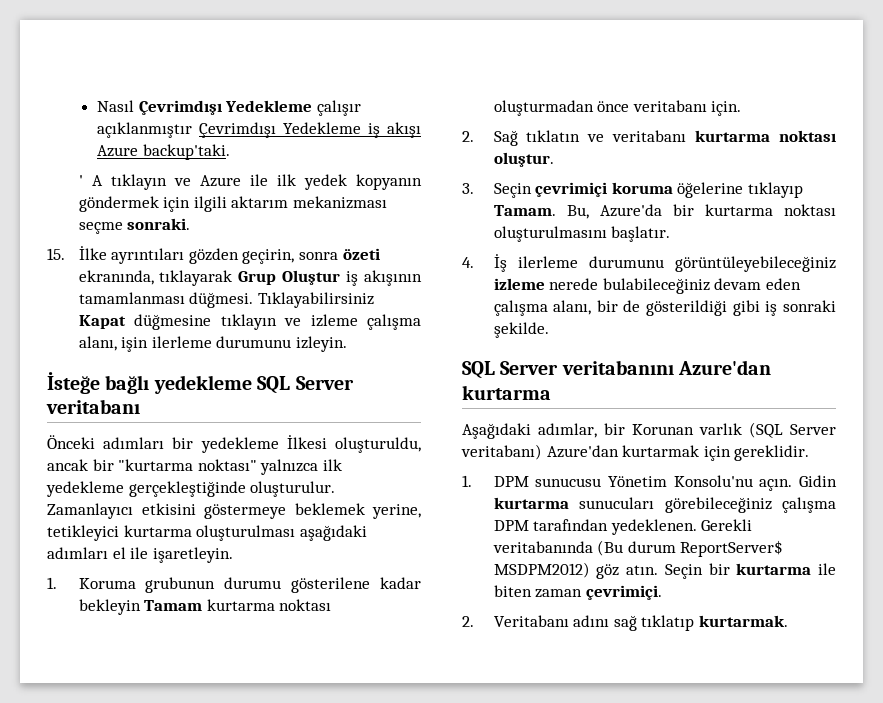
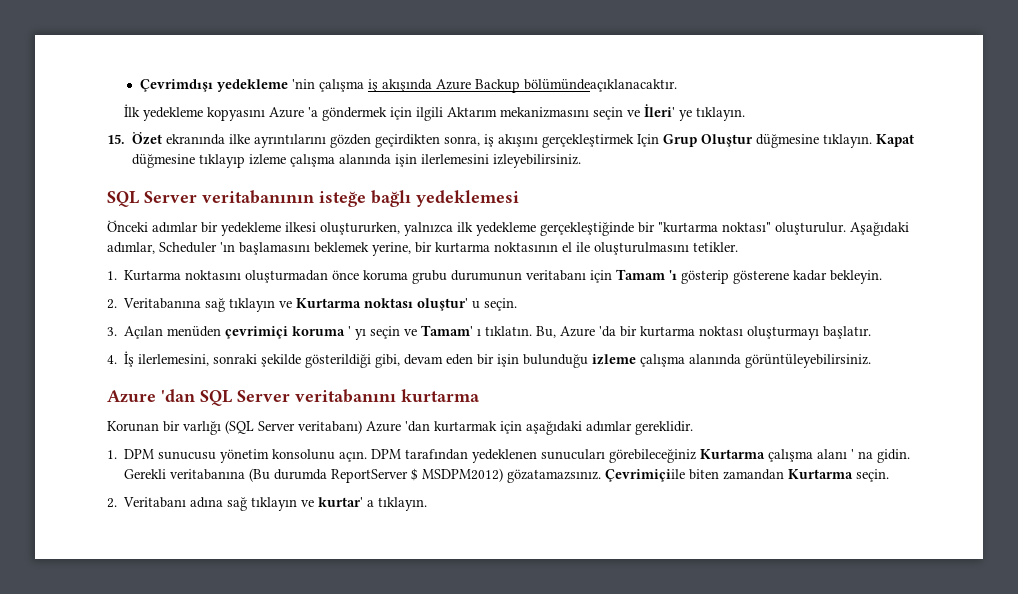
[97,100,362,116] [97,122,421,138] [97,144,230,160] [78,174,422,190] [78,196,387,212] [78,218,191,234] [47,246,380,264] [78,270,423,286] [78,292,374,308] [78,314,421,330] [78,336,347,352] [47,372,354,394] [46,399,140,414] Nasıl Çevrimdışı Yedekleme çalışır açıklanmıştır Çevrimdışı Yedekleme iş akışı Azure backup'taki. // ' A tıklayın ve Azure ile ilk yedek kopyanın göndermek için ilgili aktarım mekanizması seçme sonraki. // 15. İlke ayrıntıları gözden geçirin, sonra özeti ekranında, tıklayarak Grup Oluştur iş akışının tamamlanması düğmesi. Tıklayabilirsiniz Kapat düğmesine tıklayın ve izleme çalışma alanı, işin ilerleme durumunu izleyin. // İsteğe bağlı yedekleme SQL Server veritabanı -> [139,79,677,93] [123,104,745,121] [107,132,915,148] [132,154,582,168] [107,190,519,207] Çevrimdışı yedekleme 'nin çalışma iş akışında Azure Backup bölümündeaçıklanacaktır. // İlk yedekleme kopyasını Azure 'a göndermek için ilgili Aktarım mekanizmasını seçin ve İleri' ye tıklayın. // 15. Özet ekranında ilke ayrıntılarını gözden geçirdikten sonra, iş akışını gerçekleştirmek Için Grup Oluştur düğmesine tıklayın. Kapat düğmesine tıklayıp izleme çalışma alanında işin ilerlemesini izleyebilirsiniz. // SQL Server veritabanının isteğe bağlı yedeklemesi
[103,437,165,449] adımları -> [152,222,198,233] adımlar
[286,435,421,453] [47,459,342,475] [46,481,336,497] [47,503,421,519] [47,525,367,541] [47,547,233,563] [47,577,421,593] [78,599,332,615] [493,100,742,116] [462,130,836,146] [493,152,554,167] [462,182,803,198] [493,204,662,219] İlkesi oluşturuldu, ancak bir "kurtarma noktası" yalnızca ilk yedekleme gerçekleştiğinde oluşturulur. Zamanlayıcı etkisini göstermeye beklemek yerine, tetikleyici kurtarma oluşturulması aşağıdaki adımları el ile işaretleyin. // 1. Koruma grubunun durumu gösterilene kadar bekleyin Tamam kurtarma noktası oluşturmadan önce veritabanı için. // 2. Sağ tıklatın ve veritabanı kurtarma noktası oluştur. // 3. Seçin çevrimiçi koruma öğelerine tıklayıp Tamam. Bu, Azure'da -> [285,222,909,236] [107,242,738,256] [107,269,883,284] [107,298,518,312] [107,325,617,340] ilkesi oluştururken, yalnızca ilk yedekleme gerçekleştiğinde bir "kurtarma noktası" oluşturulur. Aşağıdaki adımlar, Scheduler 'ın başlamasını beklemek yerine, bir kurtarma noktasının el ile oluşturulmasını tetikler. // 1. Kurtarma noktasını oluşturmadan önce koruma grubu durumunun veritabanı için Tamam 'ı gösterip gösterene kadar bekleyin. // 2. Veritabanına sağ tıklayın ve Kurtarma noktası oluştur' u seçin. // 3. Açılan menüden çevrimiçi koruma ' yı seçin ve Tamam' ı tıklatın. Bu, Azure 'da
[493,226,607,242] oluşturulmasını -> [747,326,820,340] oluşturmayı
[517,256,836,272] [493,278,801,294] [493,300,836,316] [493,322,549,338] ilerleme durumunu görüntüleyebileceğiniz izleme nerede bulabileceğiniz devam eden çalışma alanı, bir de gösterildiği gibi iş sonraki şekilde. // -> [138,354,872,368] [107,389,195,403] ilerlemesini, sonraki şekilde gösterildiği gibi, devam eden bir işin bulunduğu izleme çalışma alanında görüntüleyebilirsiniz. // Azure 'dan
[678,360,772,375] Azure'dan -> (396, 396) none
[462,422,836,439] [461,444,810,461] [462,475,837,491] [493,497,836,513] [493,519,753,535] [492,540,784,557] [493,562,836,579] [493,585,662,600] [462,615,788,631] Aşağıdaki adımlar, bir Korunan varlık (SQL Server veritabanı) Azure'dan kurtarmak için gereklidir. // 1. DPM sunucusu Yönetim Konsolu'nu açın. Gidin kurtarma sunucuları görebileceğiniz çalışma DPM tarafından yedeklenen. Gerekli veritabanında (Bu durum ReportServer$ MSDPM2012) göz atın. Seçin bir kurtarma ile biten zaman çevrimiçi. // 2. Veritabanı adını sağ tıklatıp kurtarmak. -> [107,420,693,435] [107,449,911,463] [124,468,890,483] [107,497,428,511] Korunan bir varlığı (SQL Server veritabanı) Azure 'dan kurtarmak için aşağıdaki adımlar gereklidir. // 1. DPM sunucusu yönetim konsolunu açın. DPM tarafından yedeklenen sunucuları görebileceğiniz Kurtarma çalışma alanı ' na gidin. Gerekli veritabanına (Bu durumda ReportServer $ MSDPM2012) gözatamazsınız. Çevrimiçiile biten zamandan Kurtarma seçin. // 2. Veritabanı adına sağ tıklayın ve kurtar' a tıklayın.

